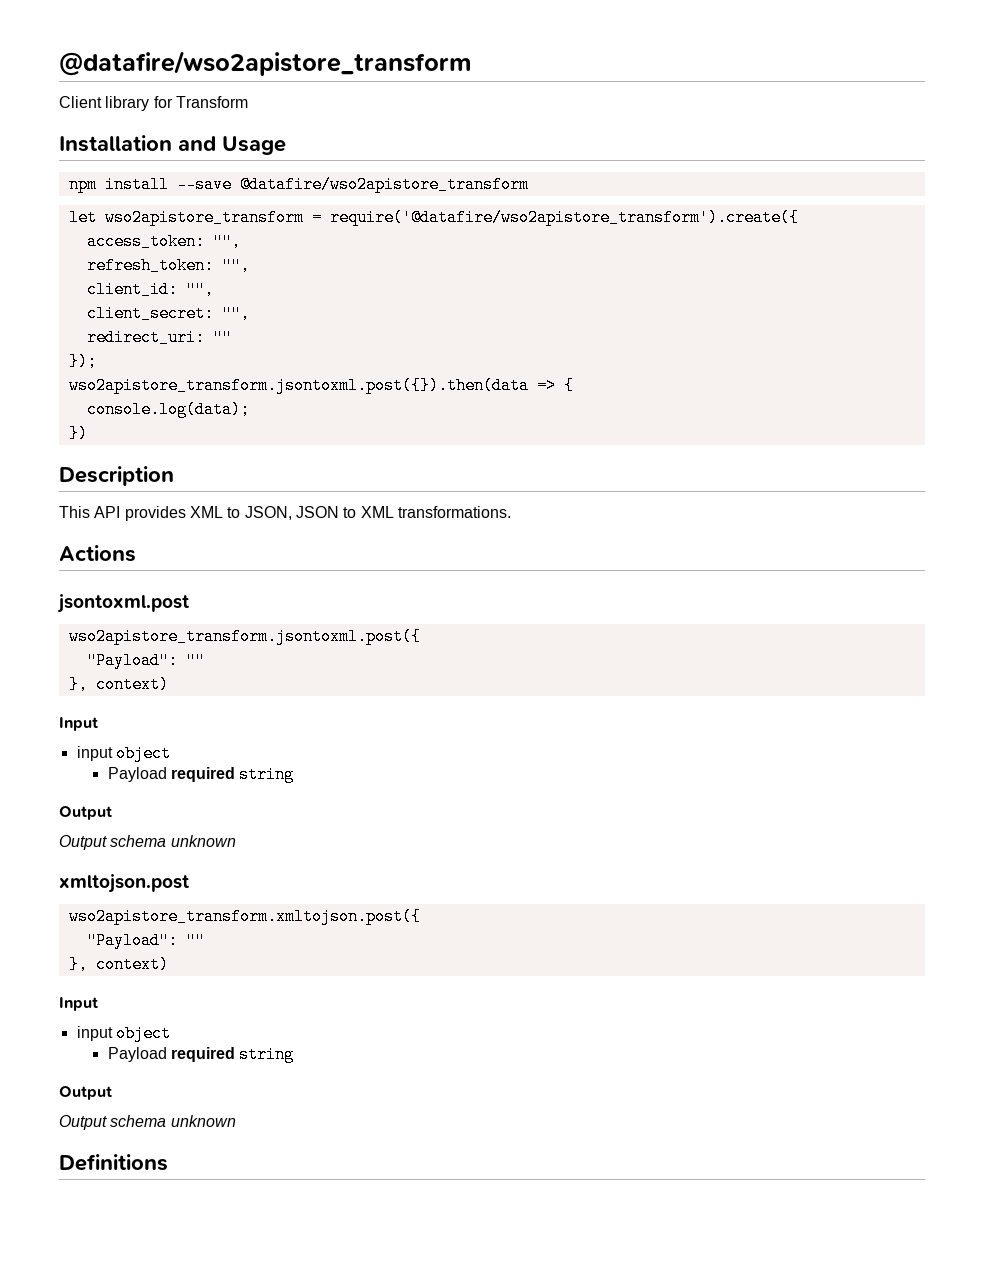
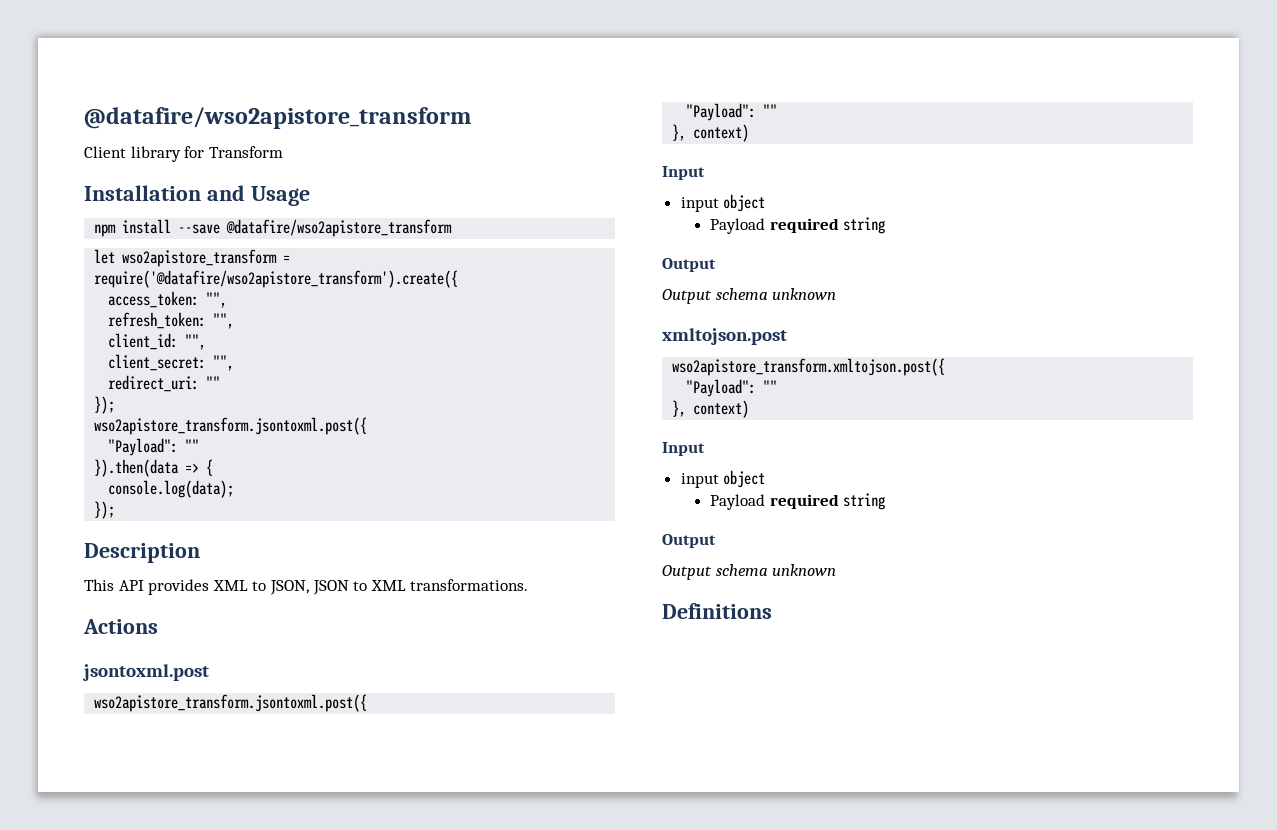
[68,377,529,394] wso2apistore_transform.jsontoxml.post({}).then(data -> [94,417,368,435] [108,438,200,456] [94,459,180,477] wso2apistore_transform.jsontoxml.post({ // "Payload": "" // }).then(data
[68,425,88,442] }) -> [94,501,116,519] });

